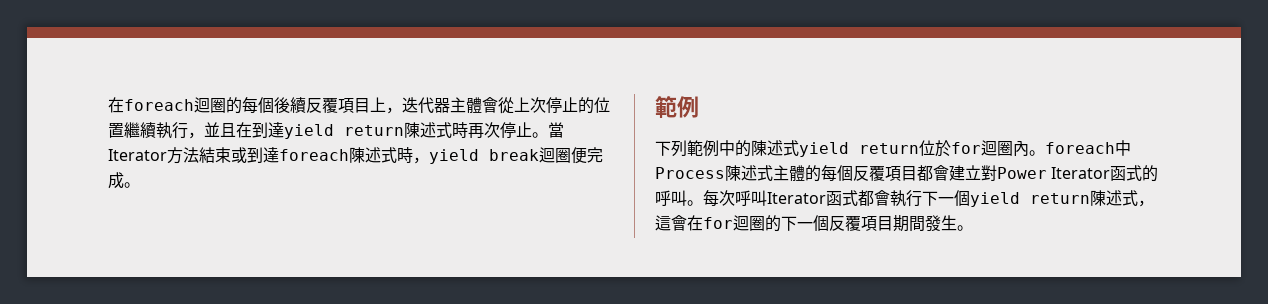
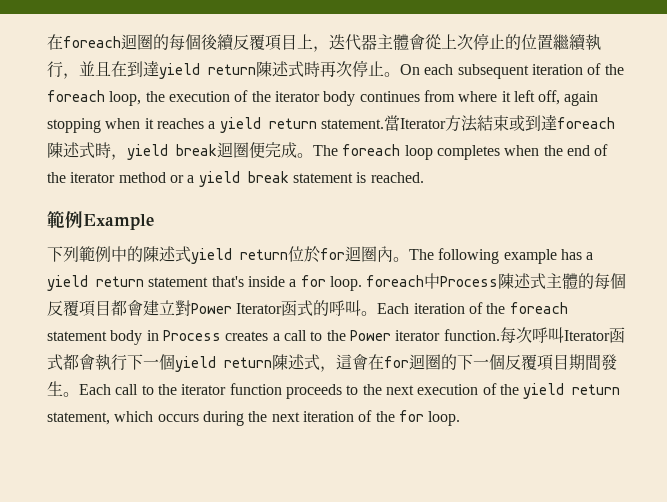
(548, 135) none -> [400,63,624,79] [47,90,599,106] [47,117,384,133] On each subsequent iteration of the foreach loop, the execution of the iterator body continues from where it left off, again stopping when it reaches a yield return statement.
[655,96,699,118] // 範例 -> [313,144,609,160] [47,171,424,187] [47,211,154,230] The foreach loop completes when the end of the iterator method or a yield break statement is reached. // 範例Example
(1045, 153) none -> [409,248,594,264] [47,275,362,291] The following example has a yield return statement that's inside a for loop.
(703, 203) none -> [377,302,568,314] [47,329,500,345] Each iteration of the foreach statement body in Process creates a call to the Power iterator function.
(973, 228) none -> [79,383,621,399] [47,410,461,426] Each call to the iterator function proceeds to the next execution of the yield return statement, which occurs during the next iteration of the for loop.

